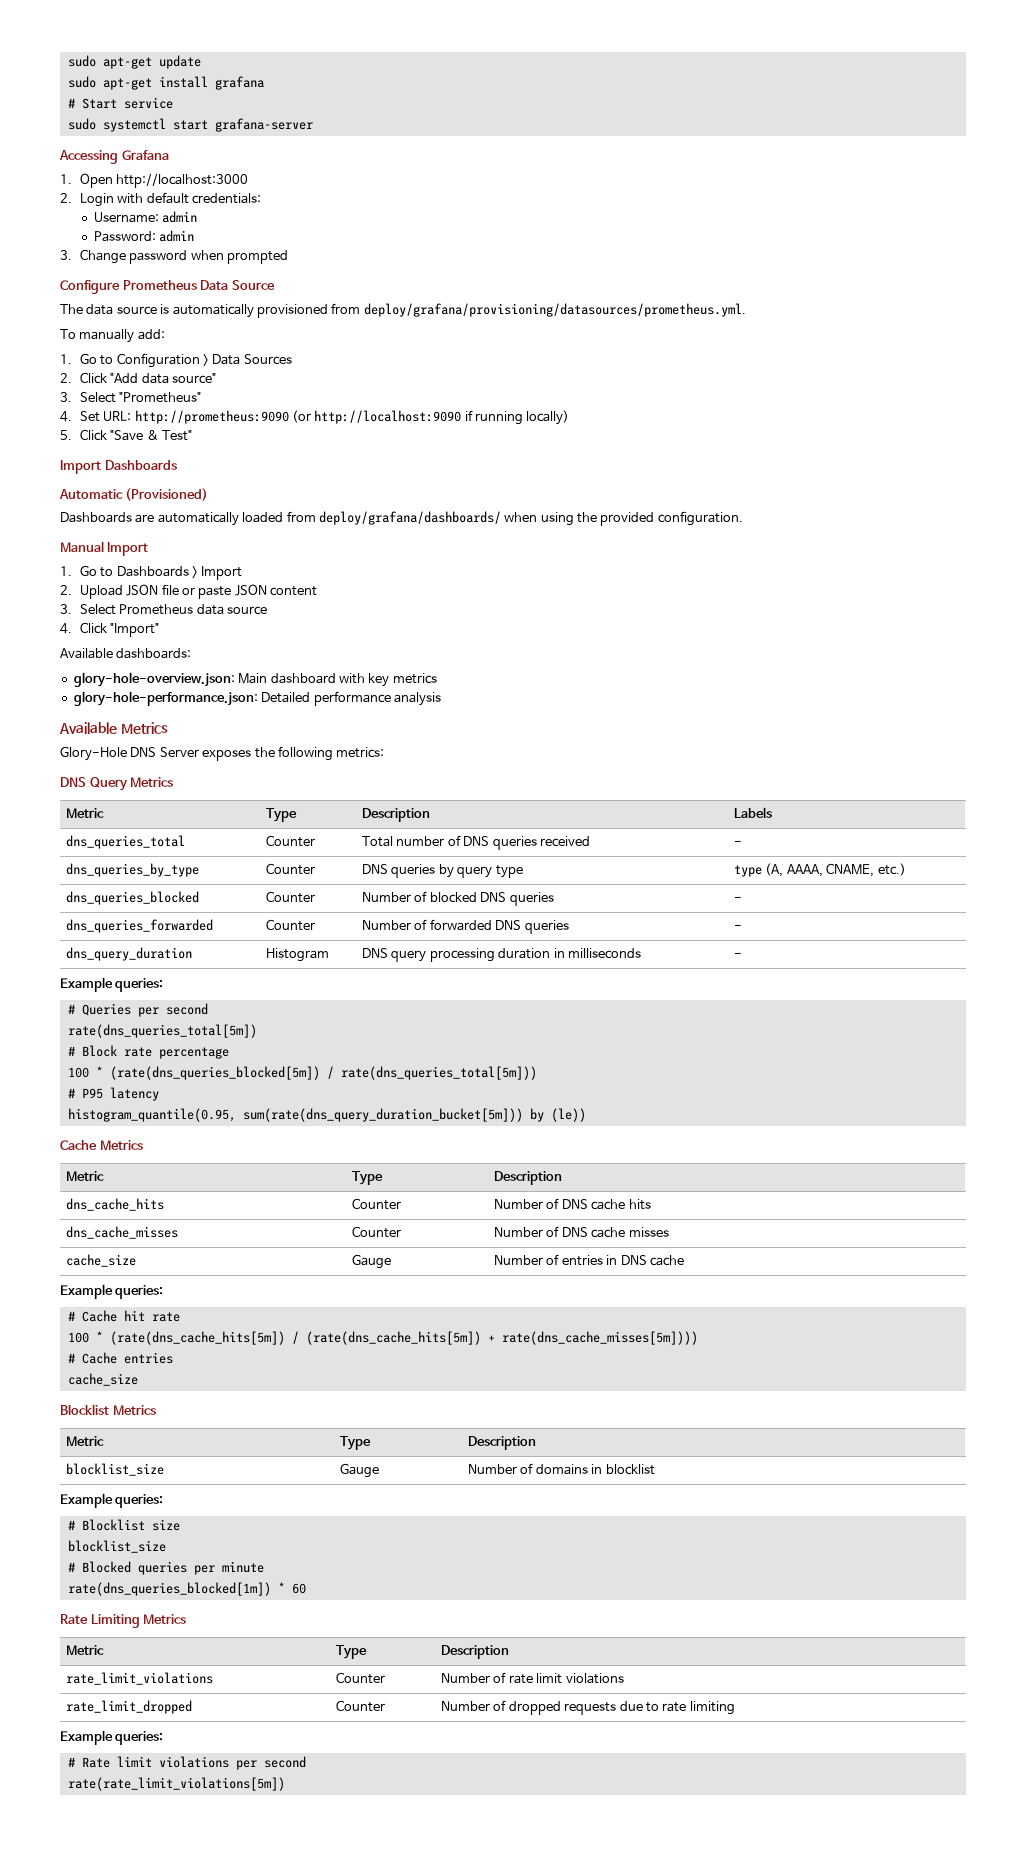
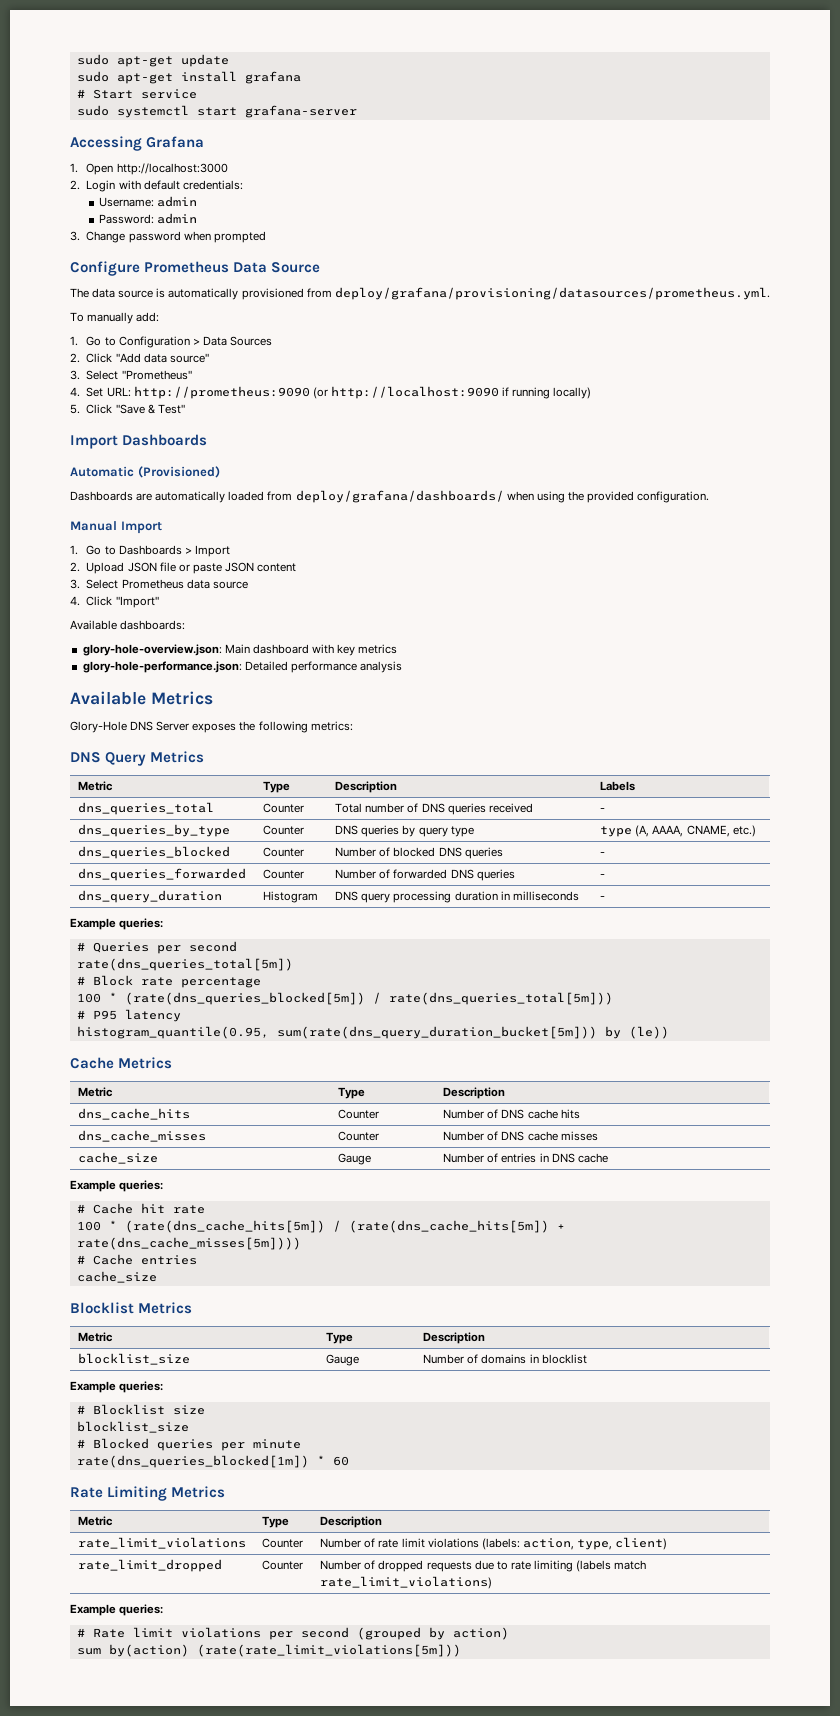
(624, 1678) none -> [481,1537,668,1550] (labels: action, type, client)
(735, 1708) none -> [576,1560,647,1572] [320,1576,493,1589] (labels match rate_limit_violations)
[67,1777,285,1791] // rate(rate_limit_violations[5m]) -> [356,1627,509,1640] [76,1644,461,1657] (grouped by action) // sum by(action) (rate(rate_limit_violations[5m]))

